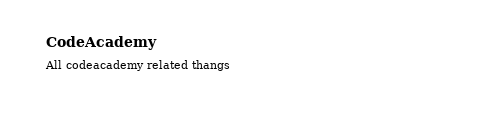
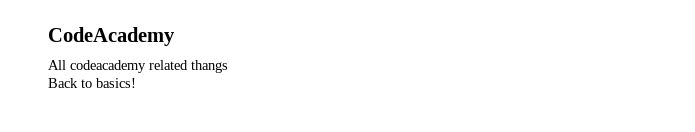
(230, 65) none -> [48,78,136,88] // Back to basics!

